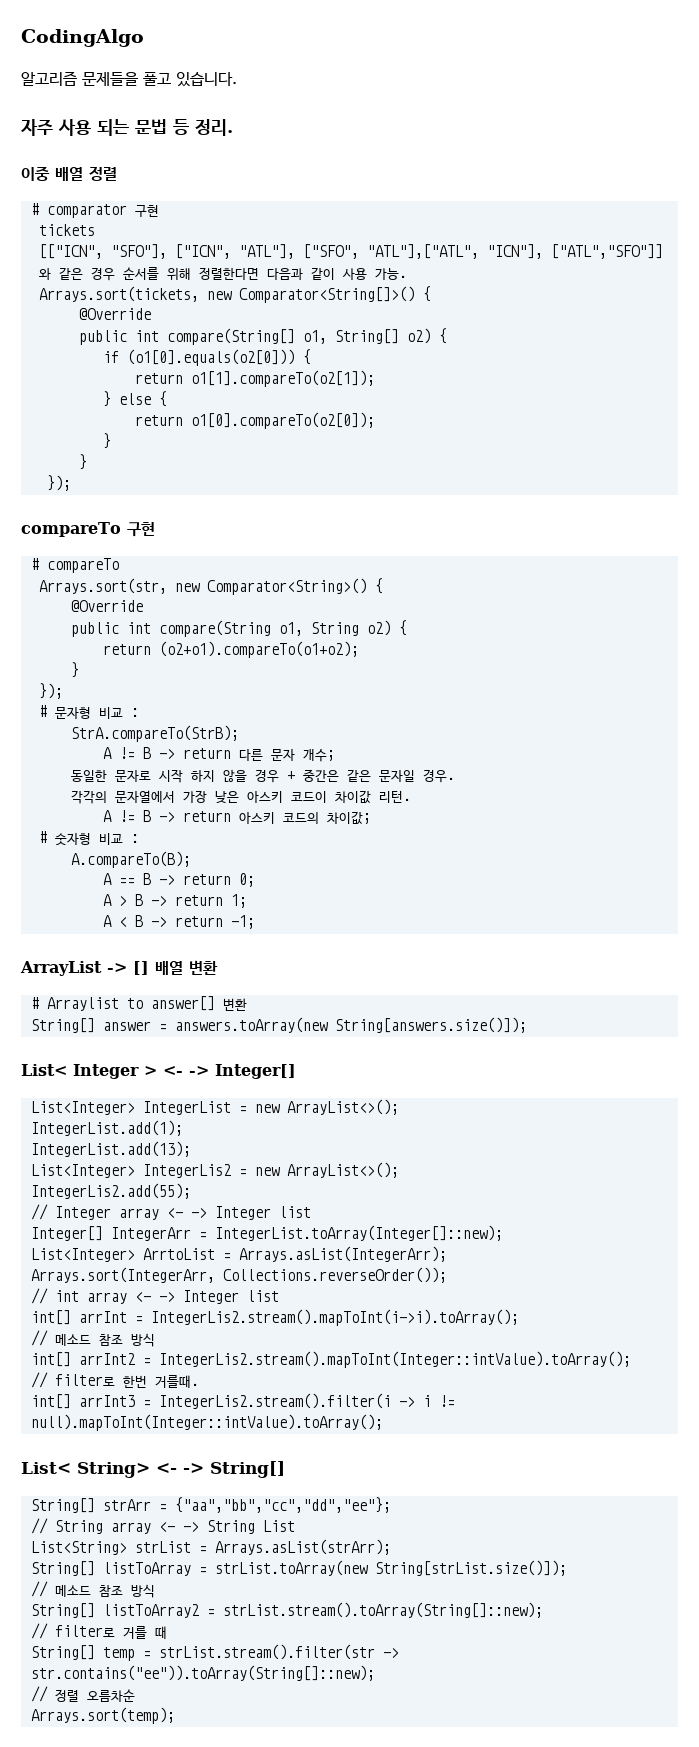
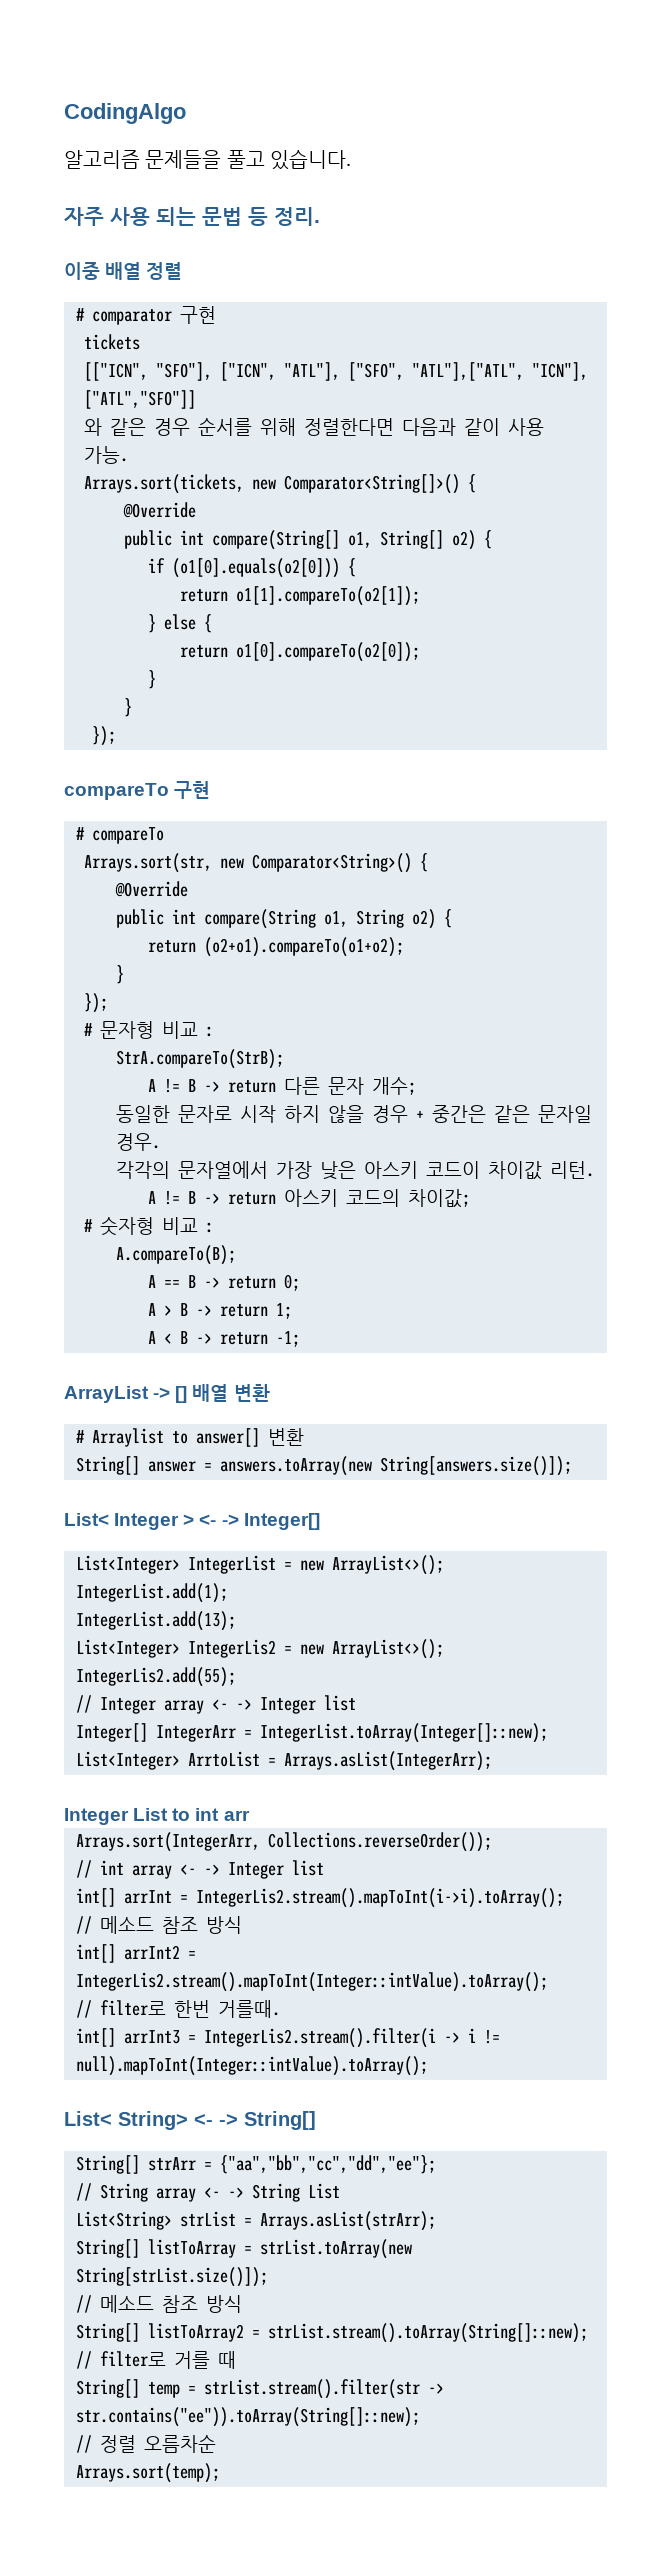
(447, 1254) none -> [64,1808,250,1825] // Integer List to int arr

